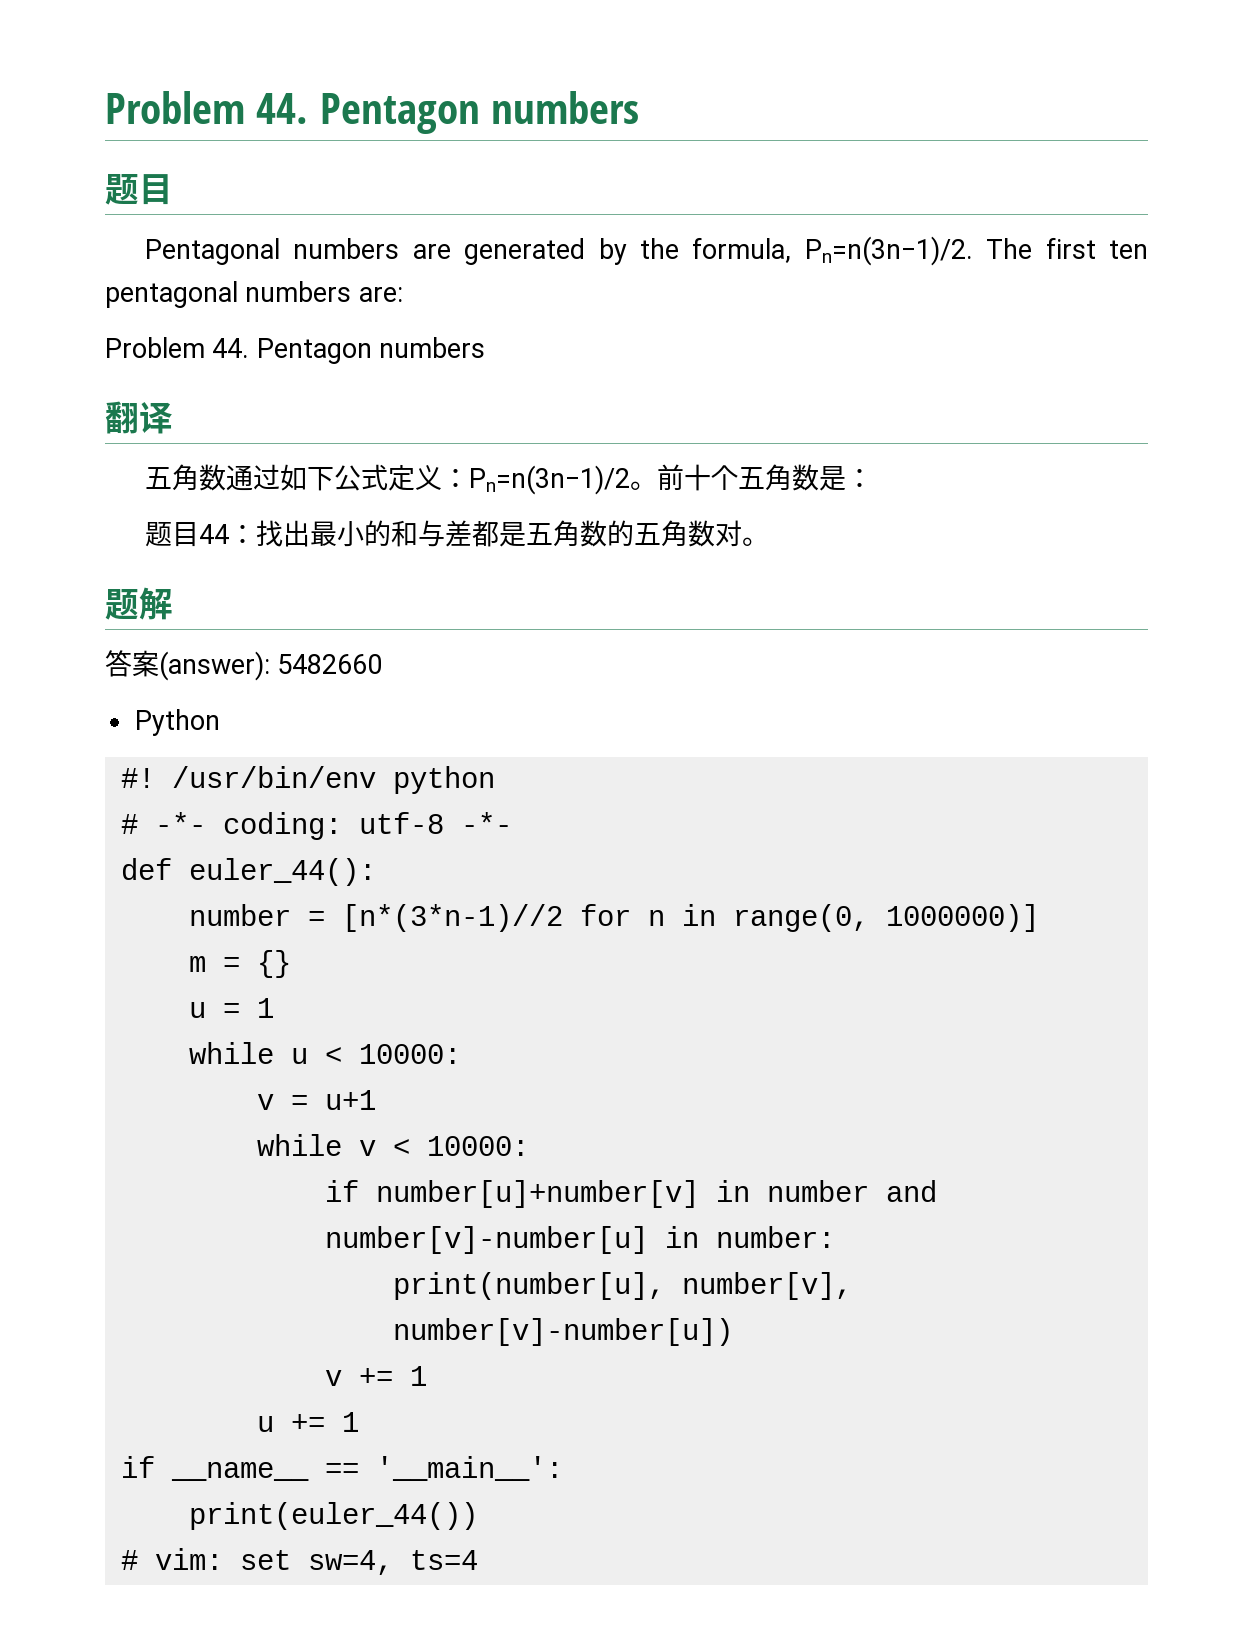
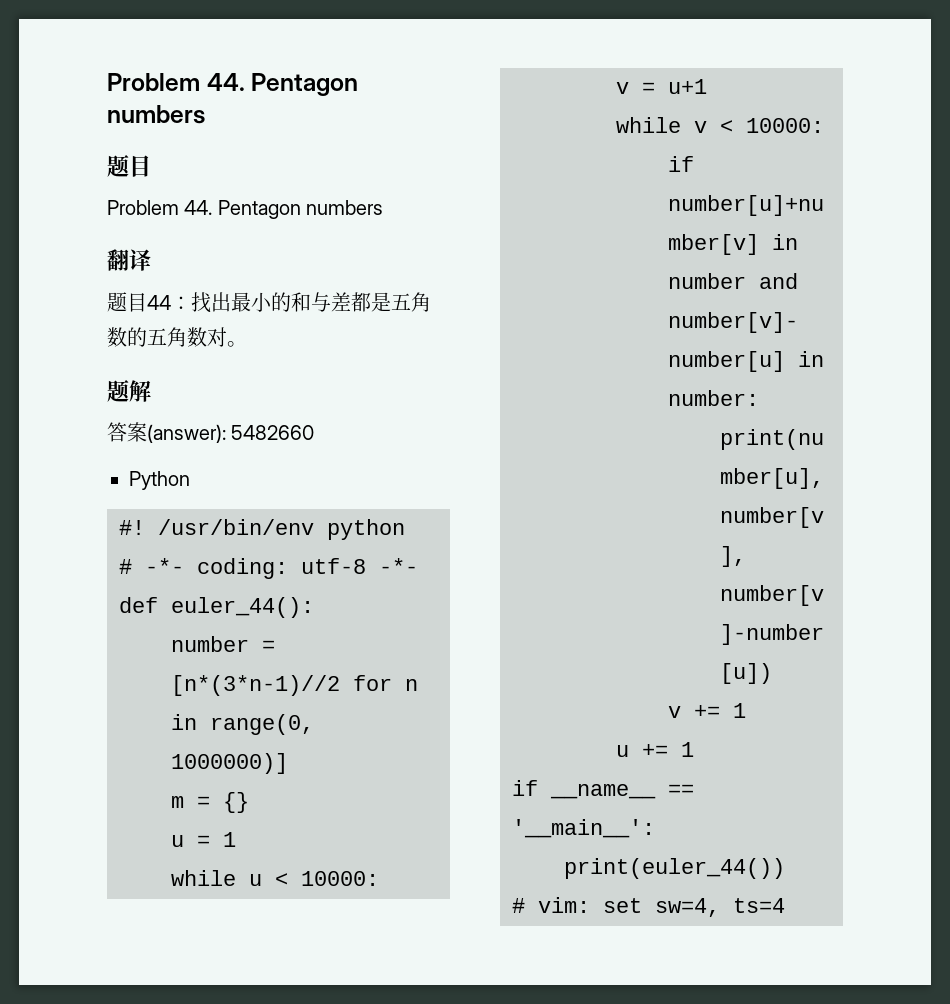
[145,236,1148,266] [105,281,403,308] // Pentagonal numbers are generated by the formula, Pn=n(3n−1)/2. The first ten pentagonal numbers are: -> (151, 166) none
[145,464,874,495] // 五角数通过如下公式定义：Pn=n(3n−1)/2。前十个五角数是： -> (151, 260) none

